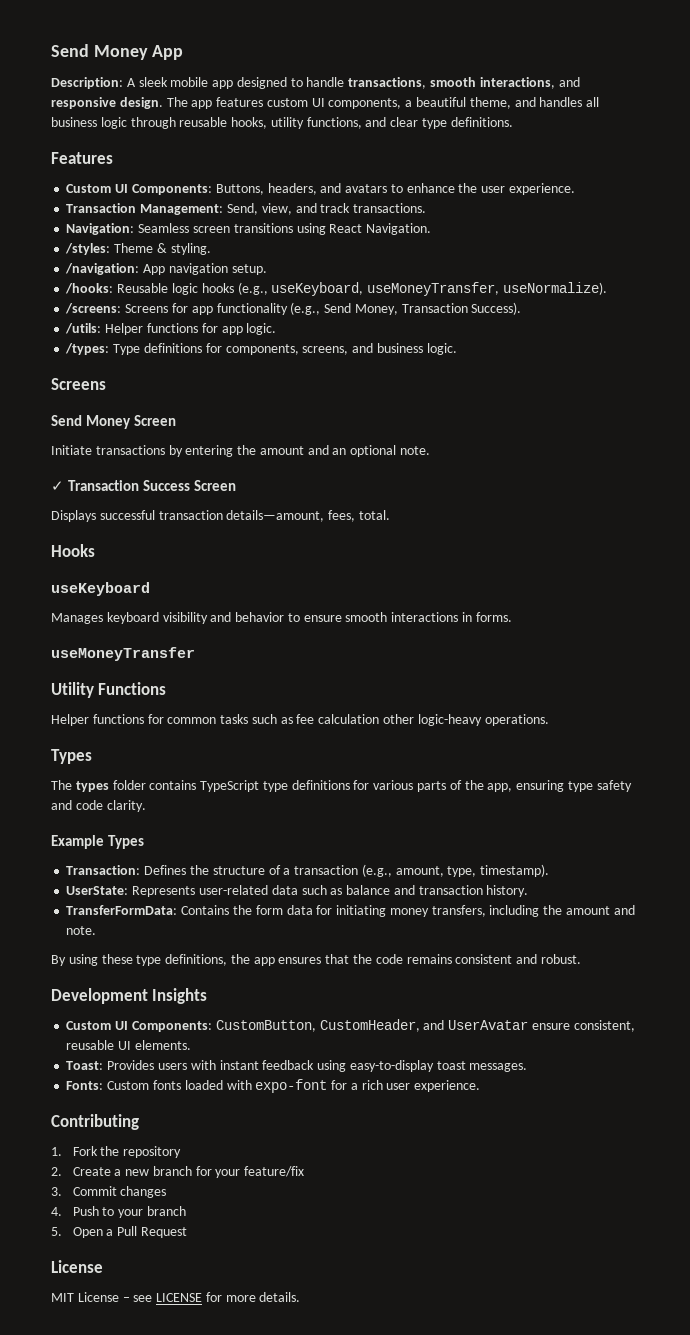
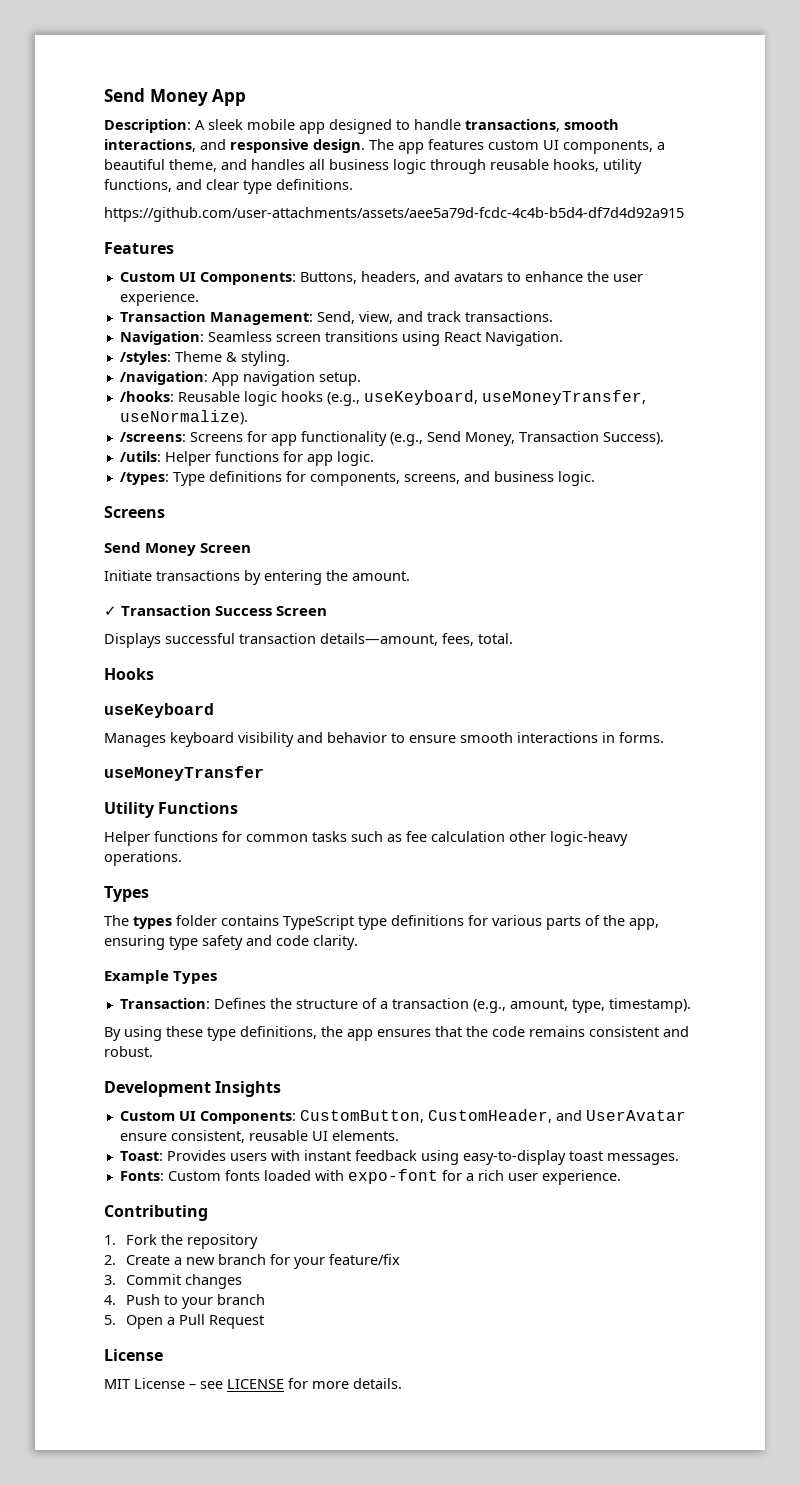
(513, 122) none -> [104,207,684,222] // https://github.com/user-attachments/assets/aee5a79d-fcdc-4c4b-b5d4-df7d4d92a915
[259,445,431,457] amount and an optional note. -> [352,571,410,581] amount.
[66,885,529,897] [66,905,635,917] [66,926,97,935] // UserState: Represents user-related data such as balance and transaction history. // TransferFormData: Contains the form data for initiating money transfers, including the amount and note. -> (691, 1005) none

